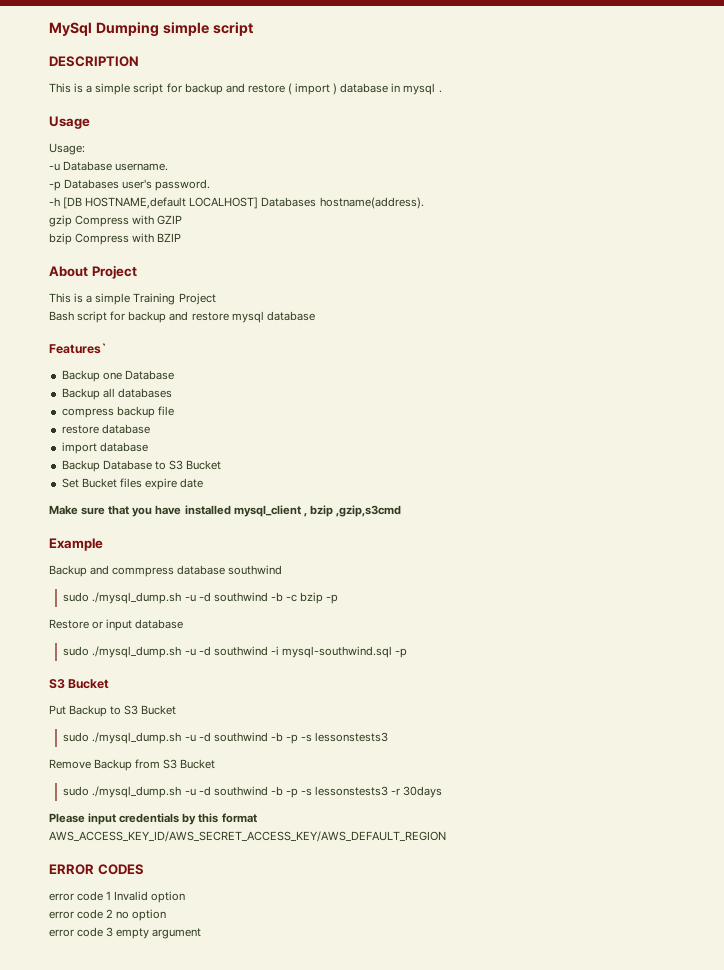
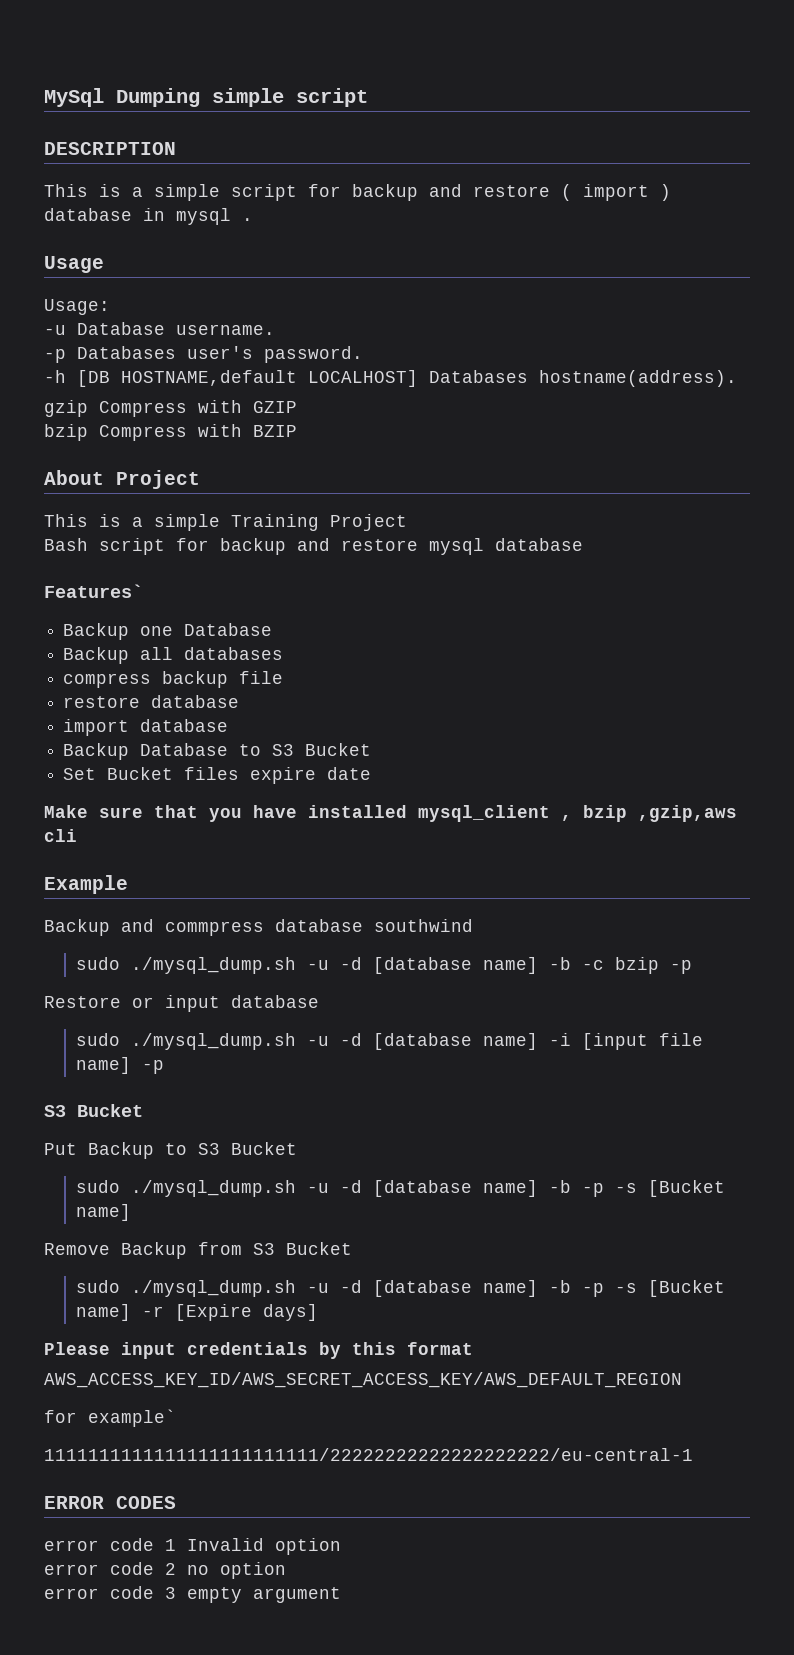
[335,505,401,517] ,gzip,s3cmd -> [638,805,737,822] [44,829,77,842] ,gzip,aws cli
[213,592,268,602] southwind -> [372,957,538,974] [database name]
[213,646,392,658] southwind -i mysql-southwind.sql -> [372,1033,703,1050] [75,1057,131,1074] [database name] -i [input file name]
[213,732,389,744] southwind -b -p -s lessonstests3 -> [372,1180,725,1197] [75,1204,131,1221] [database name] -b -p -s [Bucket name]
[213,786,443,798] southwind -b -p -s lessonstests3 -r 30days -> [372,1280,725,1297] [75,1304,318,1321] [database name] -b -p -s [Bucket name] -r [Expire days]
(446, 836) none -> [44,1409,176,1427] [44,1448,693,1461] // for example` // 1111111111111111111111111/22222222222222222222/eu-central-1

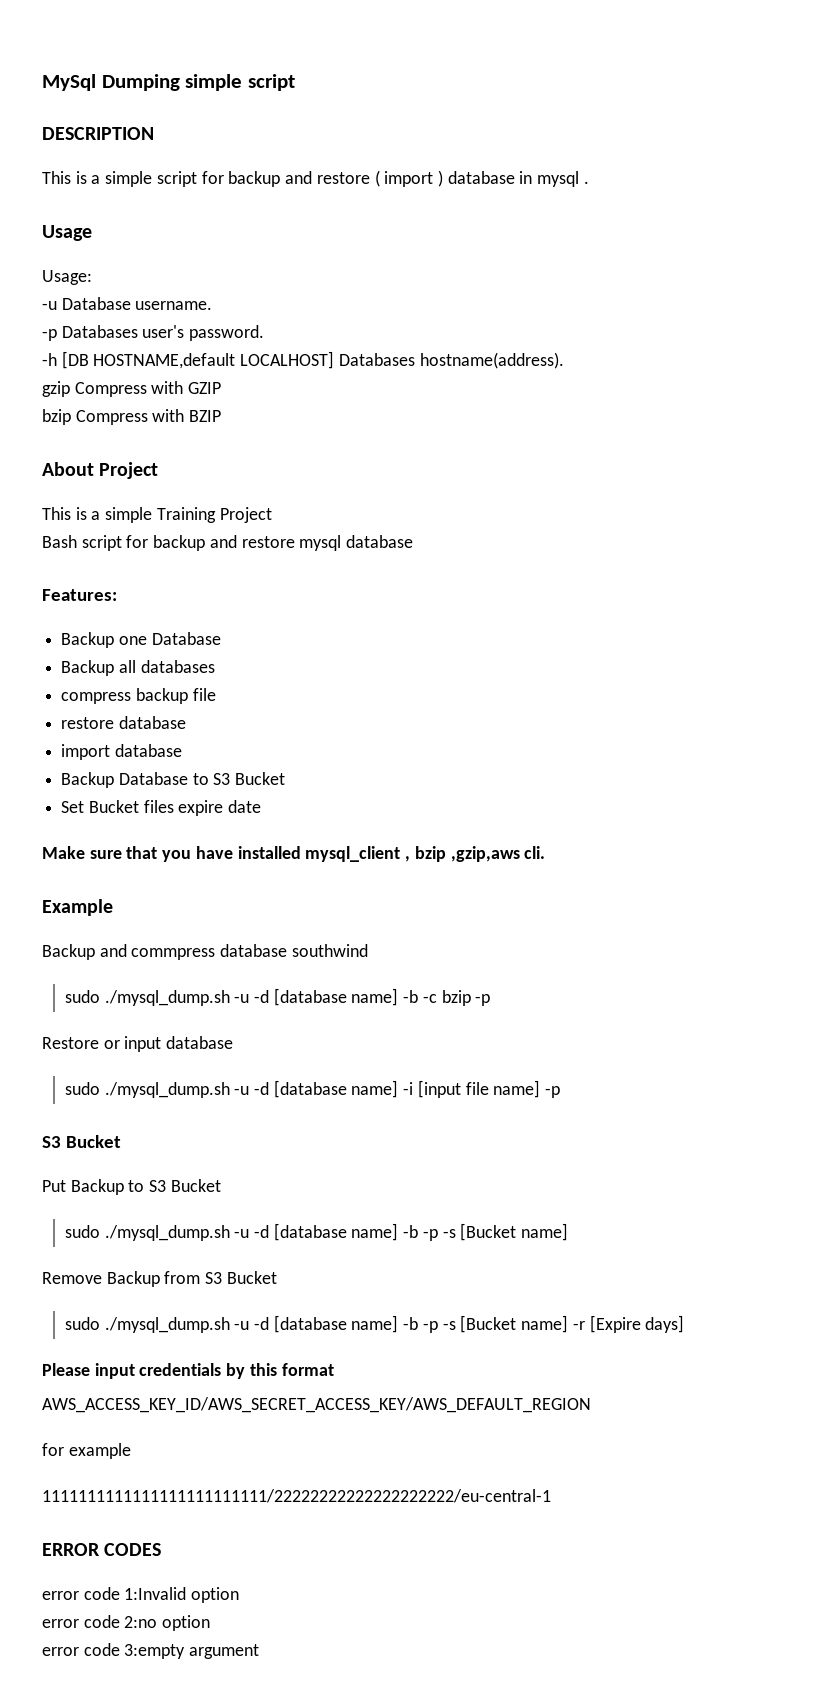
[44,584,143,598] Features` -> [42,589,117,601] Features:
[44,829,77,842] cli -> [524,846,546,859] cli.
[88,1409,176,1427] example` -> [68,1443,131,1459] example
[165,1538,341,1555] [44,1562,286,1579] [44,1586,242,1603] 1 Invalid option // error code 2 no option // error code 3 empty -> [124,1587,240,1603] [42,1615,211,1631] [42,1643,186,1659] 1:Invalid option // error code 2:no option // error code 3:empty

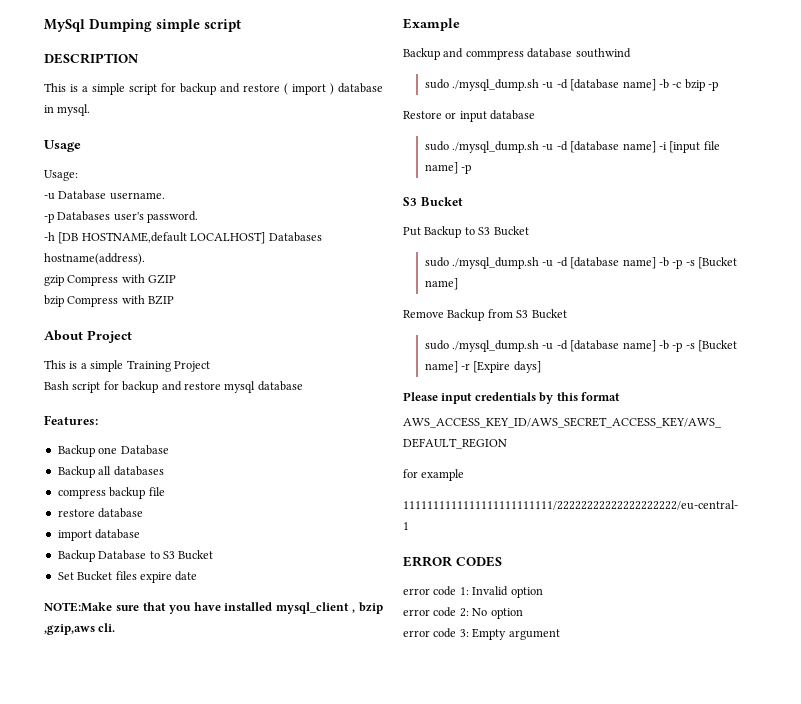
[537,171,589,187] mysql . -> [57,104,91,116] mysql.
[42,846,85,859] Make -> [44,602,112,612] NOTE:Make
[124,1587,240,1603] [42,1615,211,1631] [42,1643,186,1659] 1:Invalid option // error code 2:no option // error code 3:empty -> [459,586,543,598] [403,607,523,619] [403,628,507,640] 1: Invalid option // error code 2: No option // error code 3: Empty

